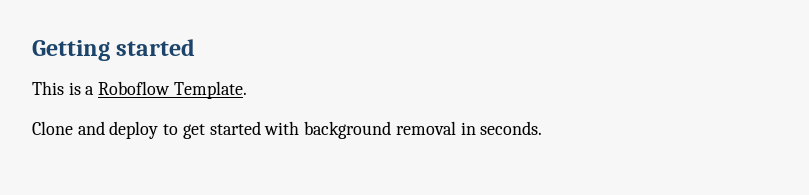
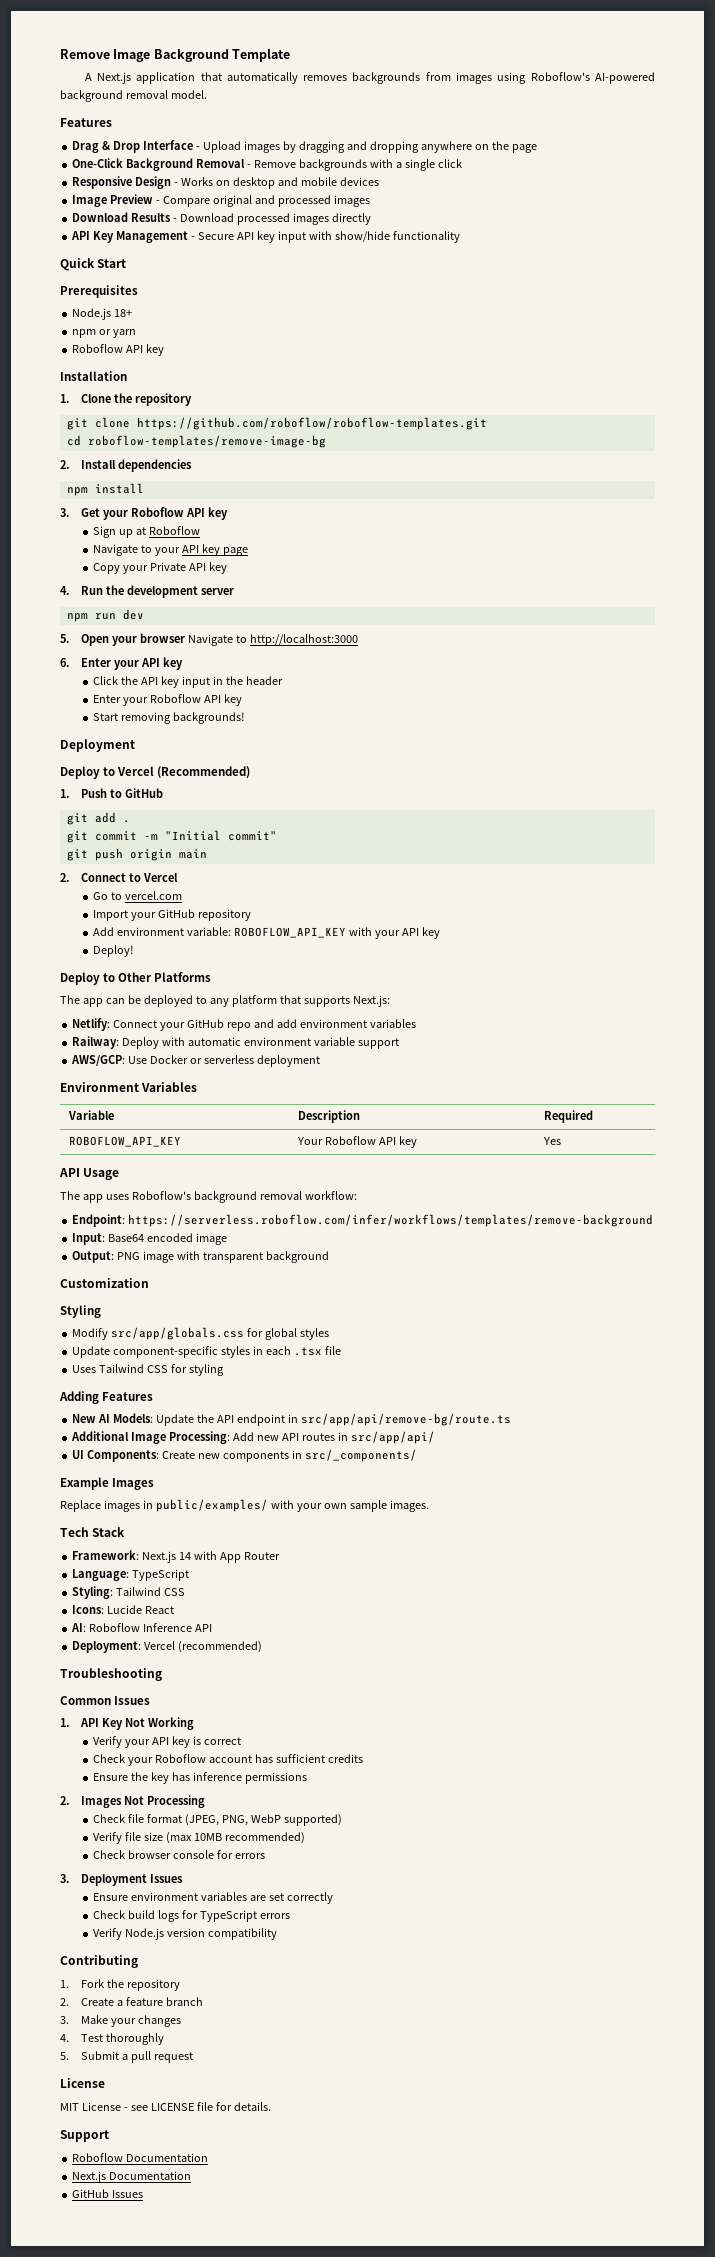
[32,39,196,61] [32,81,247,99] [32,121,543,139] Getting started // This is a Roboflow Template. // Clone and deploy to get started with background removal in seconds. -> [60,48,291,62] [84,72,655,84] [60,90,207,102] [60,118,112,127] [72,140,537,153] [72,158,462,171] [72,176,379,189] [72,194,370,207] [72,212,371,225] [71,231,460,243] [60,258,127,271] [60,285,138,298] [72,308,133,320] [72,329,137,338] [72,344,165,356] [60,371,127,381] [60,393,193,406] [66,417,487,430] [66,435,326,448] [60,459,193,472] [66,483,144,496] [60,507,228,520] [93,526,201,538] [93,544,249,556] [93,562,228,574] [60,585,234,598] [66,609,144,622] [60,633,358,646] [60,657,183,670] [93,676,283,688] [93,694,243,706] [93,712,246,724] [60,739,135,752] [60,766,251,779] [60,788,164,798] [66,812,130,825] [66,830,277,843] [66,848,207,861] [60,873,179,882] [93,891,183,900] [93,909,252,921] [93,927,440,939] [93,945,135,957] [60,972,212,985] [60,995,390,1007] [72,1018,416,1031] [72,1036,399,1049] [71,1055,320,1067] [60,1082,198,1092] [67,1110,114,1120] [297,1110,360,1123] [543,1110,593,1123] [68,1136,181,1147] [296,1136,417,1148] [542,1137,561,1145] [59,1168,120,1180] [60,1191,357,1203] [72,1214,654,1227] [72,1233,228,1245] [72,1251,329,1263] [60,1278,149,1288] [60,1305,101,1318] [72,1327,329,1340] [72,1346,341,1358] [72,1364,224,1376] [59,1391,154,1404] [72,1413,511,1426] [71,1431,435,1444] [72,1449,417,1462] [60,1477,155,1490] [60,1499,429,1512] [60,1527,126,1537] [72,1550,280,1563] [72,1569,190,1581] [72,1586,186,1599] [72,1605,175,1614] [71,1623,213,1632] [72,1641,263,1653] [60,1668,162,1681] [60,1696,151,1705] [60,1717,194,1730] [93,1736,242,1748] [93,1754,364,1766] [93,1772,308,1784] [60,1795,206,1808] [93,1814,343,1826] [93,1832,306,1844] [93,1850,266,1859] [60,1874,184,1886] [93,1892,334,1904] [93,1910,291,1922] [93,1928,278,1940] [60,1955,138,1968] [60,1979,181,1991] [60,1997,203,2006] [60,2015,182,2027] [60,2033,165,2045] [60,2051,193,2063] [60,2078,105,2088] [60,2102,271,2111] [60,2130,109,2142] [72,2153,209,2162] [72,2171,192,2183] [72,2189,144,2198] Remove Image Background Template // A Next.js application that automatically removes backgrounds from images using Roboflow's AI-powered background removal model. // Features // Drag & Drop Interface - Upload images by dragging and dropping anywhere on the page // One-Click Background Removal - Remove backgrounds with a single click // Responsive Design - Works on desktop and mobile devices // Image Preview - Compare original and processed images // Download Results - Download processed images directly // API Key Management - Secure API key input with show/hide functionality // Quick Start // Prerequisites // Node.js 18+ // npm or yarn // Roboflow API key // Installation // 1. Clone the repository // git clone https://github.com/roboflow/roboflow-templates.git // cd roboflow-templates/remove-image-bg // 2. Install dependencies // npm install // 3. Get your Roboflow API key // Sign up at Roboflow // Navigate to your API key page // Copy your Private API key // 4. Run the development server // npm run dev // 5. Open your browser Navigate to http://localhost:3000 // 6. Enter your API key // Click the API key input in the header // Enter your Roboflow API key // Start removing backgrounds! // Deployment // Deploy to Vercel (Recommended) // 1. Push to GitHub // git add . // git commit -m "Initial commit" // git push origin main // 2. Connect to Vercel // Go to vercel.com // Import your GitHub repository // Add environment variable: ROBOFLOW_API_KEY with your API key // Deploy! // Deploy to Other Platforms // The app can be deployed to any platform that supports Next.js: // Netlify: Connect your GitHub repo and add environment variables // Railway: Deploy with automatic environment variable support // AWS/GCP: Use Docker or serverless deployment // Environment Variables // Variable | Description | Required // ROBOFLOW_API_KEY | Your Roboflow API key | Yes // API Usage // The app uses Roboflow's background removal workflow: // Endpoint: https://serverless.roboflow.com/infer/workflows/templates/remove-background // Input: Base64 encoded image // Output: PNG image with transparent background // Customization // Styling // Modify src/app/globals.css for global styles // Update component-specific styles in each .tsx file // Uses Tailwind CSS for styling // Adding Features // New AI Models: Update the API endpoint in src/app/api/remove-bg/route.ts // Additional Image Processing: Add new API routes in src/app/api/ // UI Components: Create new components in src/_components/ // Example Images // Replace images in public/examples/ with your own sample images. // Tech Stack // Framework: Next.js 14 with App Router // Language: TypeScript // Styling: Tailwind CSS // Icons: Lucide React // AI: Roboflow Inference API // Deployment: Vercel (recommended) // Troubleshooting // Common Issues // 1. API Key Not Working // Verify your API key is correct // Check your Roboflow account has sufficient credits // Ensure the key has inference permissions // 2. Images Not Processing // Check file format (JPEG, PNG, WebP supported) // Verify file size (max 10MB recommended) // Check browser console for errors // 3. Deployment Issues // Ensure environment variables are set correctly // Check build logs for TypeScript errors // Verify Node.js version compatibility // Contributing // 1. Fork the repository // 2. Create a feature branch // 3. Make your changes // 4. Test thoroughly // 5. Submit a pull request // License // MIT License - see LICENSE file for details. // Support // Roboflow Documentation // Next.js Documentation // GitHub Issues

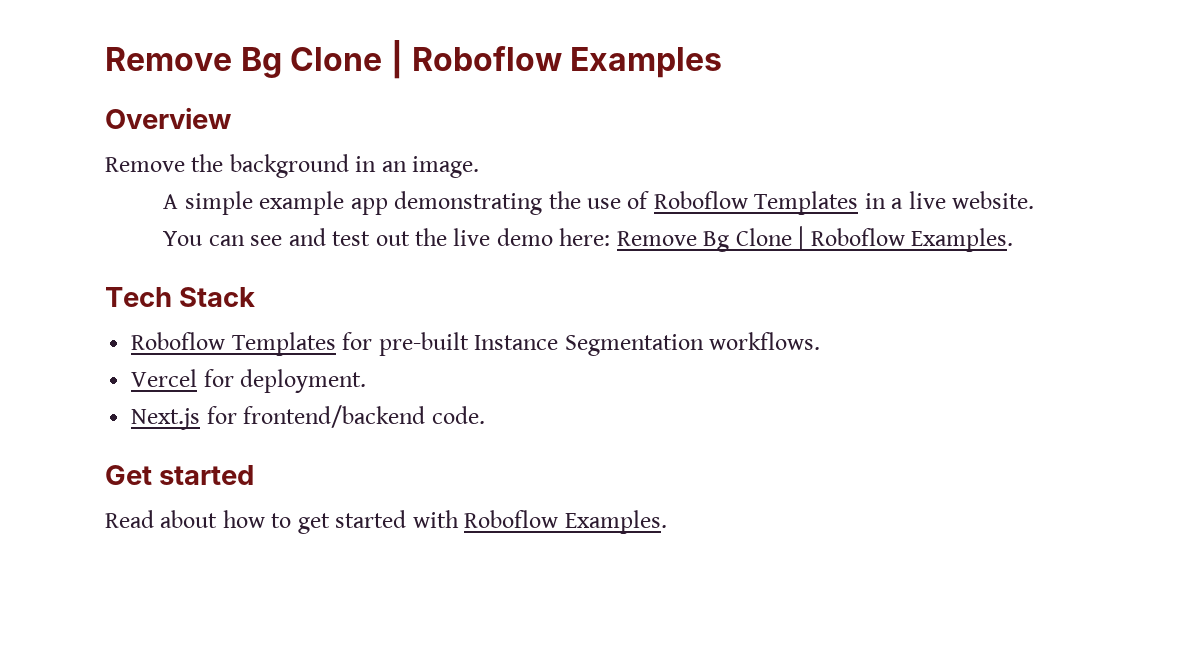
[60,48,291,62] [84,72,655,84] [60,90,207,102] [60,118,112,127] [72,140,537,153] [72,158,462,171] [72,176,379,189] [72,194,370,207] [72,212,371,225] [71,231,460,243] [60,258,127,271] [60,285,138,298] [72,308,133,320] [72,329,137,338] [72,344,165,356] [60,371,127,381] [60,393,193,406] [66,417,487,430] [66,435,326,448] [60,459,193,472] [66,483,144,496] [60,507,228,520] [93,526,201,538] [93,544,249,556] [93,562,228,574] [60,585,234,598] [66,609,144,622] [60,633,358,646] [60,657,183,670] [93,676,283,688] [93,694,243,706] [93,712,246,724] [60,739,135,752] [60,766,251,779] [60,788,164,798] [66,812,130,825] [66,830,277,843] [66,848,207,861] [60,873,179,882] [93,891,183,900] [93,909,252,921] [93,927,440,939] [93,945,135,957] [60,972,212,985] [60,995,390,1007] [72,1018,416,1031] [72,1036,399,1049] [71,1055,320,1067] [60,1082,198,1092] [67,1110,114,1120] [297,1110,360,1123] [543,1110,593,1123] [68,1136,181,1147] [296,1136,417,1148] [542,1137,561,1145] [59,1168,120,1180] [60,1191,357,1203] [72,1214,654,1227] [72,1233,228,1245] [72,1251,329,1263] [60,1278,149,1288] [60,1305,101,1318] [72,1327,329,1340] [72,1346,341,1358] [72,1364,224,1376] [59,1391,154,1404] [72,1413,511,1426] [71,1431,435,1444] [72,1449,417,1462] [60,1477,155,1490] [60,1499,429,1512] [60,1527,126,1537] [72,1550,280,1563] [72,1569,190,1581] [72,1586,186,1599] [72,1605,175,1614] [71,1623,213,1632] [72,1641,263,1653] [60,1668,162,1681] [60,1696,151,1705] [60,1717,194,1730] [93,1736,242,1748] [93,1754,364,1766] [93,1772,308,1784] [60,1795,206,1808] [93,1814,343,1826] [93,1832,306,1844] [93,1850,266,1859] [60,1874,184,1886] [93,1892,334,1904] [93,1910,291,1922] [93,1928,278,1940] [60,1955,138,1968] [60,1979,181,1991] [60,1997,203,2006] [60,2015,182,2027] [60,2033,165,2045] [60,2051,193,2063] [60,2078,105,2088] [60,2102,271,2111] [60,2130,109,2142] [72,2153,209,2162] [72,2171,192,2183] [72,2189,144,2198] Remove Image Background Template // A Next.js application that automatically removes backgrounds from images using Roboflow's AI-powered background removal model. // Features // Drag & Drop Interface - Upload images by dragging and dropping anywhere on the page // One-Click Background Removal - Remove backgrounds with a single click // Responsive Design - Works on desktop and mobile devices // Image Preview - Compare original and processed images // Download Results - Download processed images directly // API Key Management - Secure API key input with show/hide functionality // Quick Start // Prerequisites // Node.js 18+ // npm or yarn // Roboflow API key // Installation // 1. Clone the repository // git clone https://github.com/roboflow/roboflow-templates.git // cd roboflow-templates/remove-image-bg // 2. Install dependencies // npm install // 3. Get your Roboflow API key // Sign up at Roboflow // Navigate to your API key page // Copy your Private API key // 4. Run the development server // npm run dev // 5. Open your browser Navigate to http://localhost:3000 // 6. Enter your API key // Click the API key input in the header // Enter your Roboflow API key // Start removing backgrounds! // Deployment // Deploy to Vercel (Recommended) // 1. Push to GitHub // git add . // git commit -m "Initial commit" // git push origin main // 2. Connect to Vercel // Go to vercel.com // Import your GitHub repository // Add environment variable: ROBOFLOW_API_KEY with your API key // Deploy! // Deploy to Other Platforms // The app can be deployed to any platform that supports Next.js: // Netlify: Connect your GitHub repo and add environment variables // Railway: Deploy with automatic environment variable support // AWS/GCP: Use Docker or serverless deployment // Environment Variables // Variable | Description | Required // ROBOFLOW_API_KEY | Your Roboflow API key | Yes // API Usage // The app uses Roboflow's background removal workflow: // Endpoint: https://serverless.roboflow.com/infer/workflows/templates/remove-background // Input: Base64 encoded image // Output: PNG image with transparent background // Customization // Styling // Modify src/app/globals.css for global styles // Update component-specific styles in each .tsx file // Uses Tailwind CSS for styling // Adding Features // New AI Models: Update the API endpoint in src/app/api/remove-bg/route.ts // Additional Image Processing: Add new API routes in src/app/api/ // UI Components: Create new components in src/_components/ // Example Images // Replace images in public/examples/ with your own sample images. // Tech Stack // Framework: Next.js 14 with App Router // Language: TypeScript // Styling: Tailwind CSS // Icons: Lucide React // AI: Roboflow Inference API // Deployment: Vercel (recommended) // Troubleshooting // Common Issues // 1. API Key Not Working // Verify your API key is correct // Check your Roboflow account has sufficient credits // Ensure the key has inference permissions // 2. Images Not Processing // Check file format (JPEG, PNG, WebP supported) // Verify file size (max 10MB recommended) // Check browser console for errors // 3. Deployment Issues // Ensure environment variables are set correctly // Check build logs for TypeScript errors // Verify Node.js version compatibility // Contributing // 1. Fork the repository // 2. Create a feature branch // 3. Make your changes // 4. Test thoroughly // 5. Submit a pull request // License // MIT License - see LICENSE file for details. // Support // Roboflow Documentation // Next.js Documentation // GitHub Issues -> [105,40,723,79] [105,107,231,129] [105,154,480,178] [163,191,1035,215] [163,226,1014,252] [105,287,256,307] [131,332,821,356] [131,369,367,393] [131,405,485,430] [105,465,255,485] [105,510,667,534] Remove Bg Clone | Roboflow Examples // Overview // Remove the background in an image. // A simple example app demonstrating the use of Roboflow Templates in a live website. // You can see and test out the live demo here: Remove Bg Clone | Roboflow Examples. // Tech Stack // Roboflow Templates for pre-built Instance Segmentation workflows. // Vercel for deployment. // Next.js for frontend/backend code. // Get started // Read about how to get started with Roboflow Examples.

